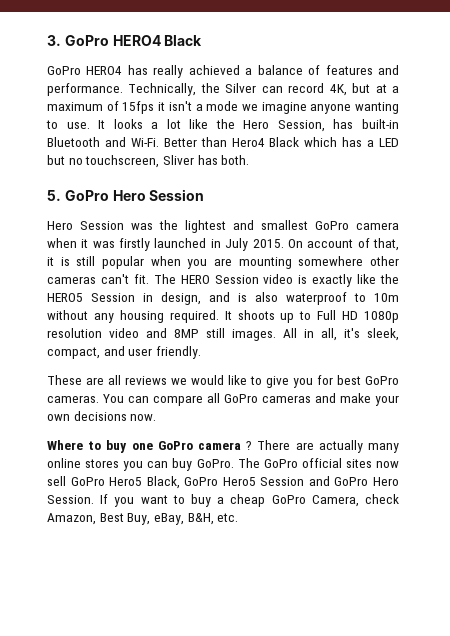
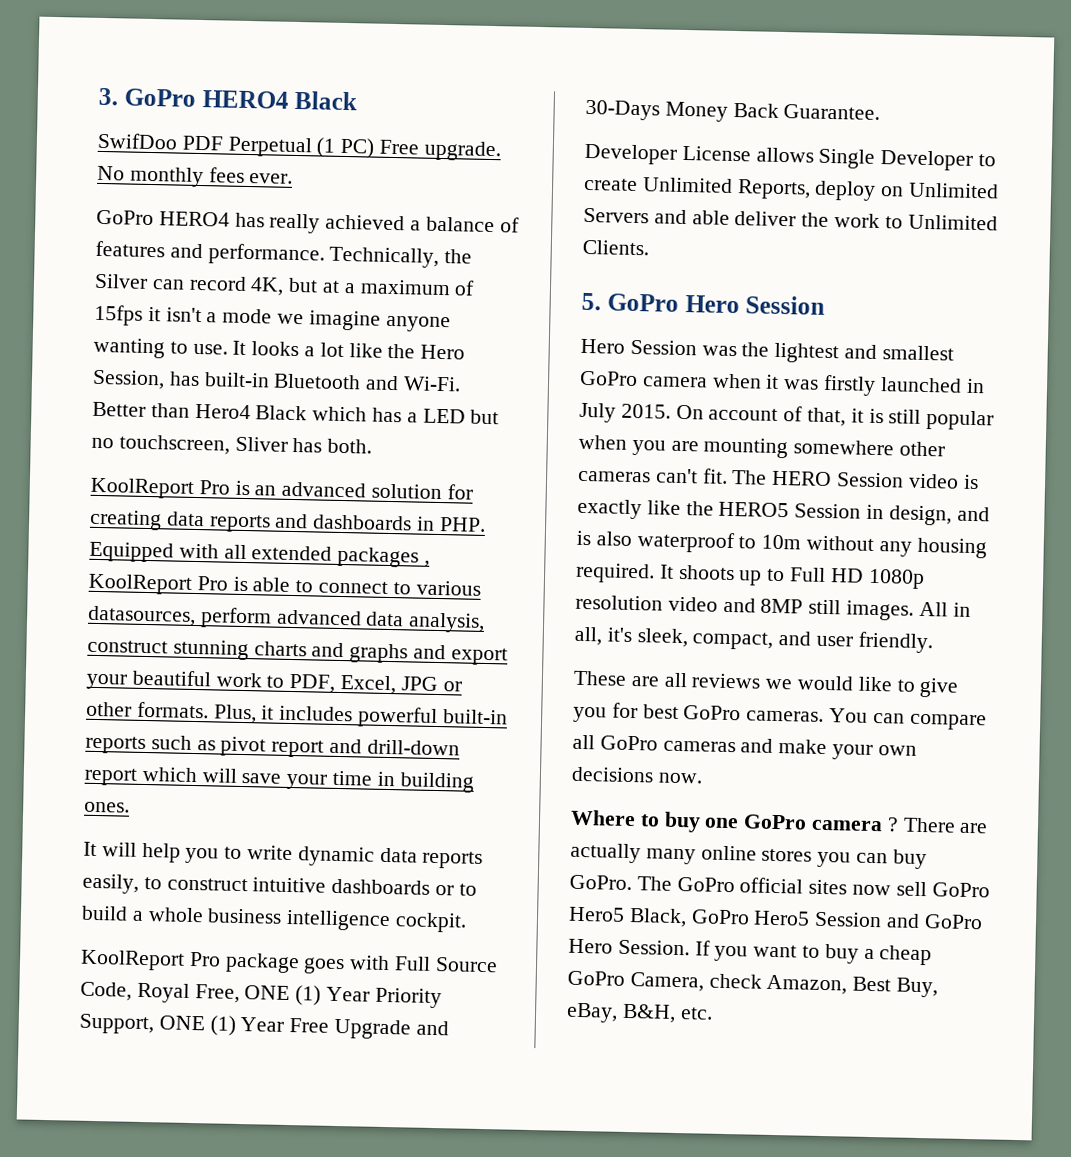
(203, 40) none -> [97,132,501,162] [97,165,294,188] // SwifDoo PDF Perpetual (1 PC) Free upgrade. No monthly fees ever.
(250, 160) none -> [90,477,473,500] [89,509,486,533] [89,541,431,568] [88,573,481,596] [87,605,486,633] [87,639,508,666] [86,669,462,695] [86,701,508,729] [85,735,460,758] [84,766,474,793] [84,801,130,813] [83,841,484,869] [82,873,477,896] [81,905,468,933] [80,949,498,975] [80,981,442,1009] [79,1013,449,1040] [585,99,881,122] [584,143,997,171] [584,177,1000,201] [583,207,998,231] [582,239,649,256] // KoolReport Pro is an advanced solution for creating data reports and dashboards in PHP. Equipped with all extended packages , KoolReport Pro is able to connect to various datasources, perform advanced data analysis, construct stunning charts and graphs and export your beautiful work to PDF, Excel, JPG or other formats. Plus, it includes powerful built-in reports such as pivot report and drill-down report which will save your time in building ones. // It will help you to write dynamic data reports easily, to construct intuitive dashboards or to build a whole business intelligence cockpit. // KoolReport Pro package goes with Full Source Code, Royal Free, ONE (1) Year Priority Support, ONE (1) Year Free Upgrade and 30-Days Money Back Guarantee. // Developer License allows Single Developer to create Unlimited Reports, deploy on Unlimited Servers and able deliver the work to Unlimited Clients.

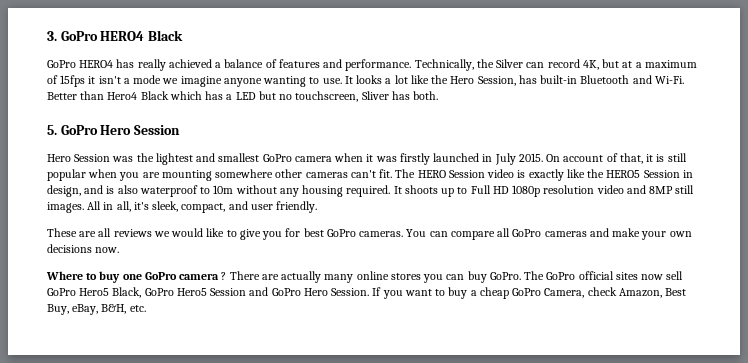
[97,132,501,162] [97,165,294,188] // SwifDoo PDF Perpetual (1 PC) Free upgrade. No monthly fees ever. -> (183, 35) none
[90,477,473,500] [89,509,486,533] [89,541,431,568] [88,573,481,596] [87,605,486,633] [87,639,508,666] [86,669,462,695] [86,701,508,729] [85,735,460,758] [84,766,474,793] [84,801,130,813] [83,841,484,869] [82,873,477,896] [81,905,468,933] [80,949,498,975] [80,981,442,1009] [79,1013,449,1040] [585,99,881,122] [584,143,997,171] [584,177,1000,201] [583,207,998,231] [582,239,649,256] // KoolReport Pro is an advanced solution for creating data reports and dashboards in PHP. Equipped with all extended packages , KoolReport Pro is able to connect to various datasources, perform advanced data analysis, construct stunning charts and graphs and export your beautiful work to PDF, Excel, JPG or other formats. Plus, it includes powerful built-in reports such as pivot report and drill-down report which will save your time in building ones. // It will help you to write dynamic data reports easily, to construct intuitive dashboards or to build a whole business intelligence cockpit. // KoolReport Pro package goes with Full Source Code, Royal Free, ONE (1) Year Priority Support, ONE (1) Year Free Upgrade and 30-Days Money Back Guarantee. // Developer License allows Single Developer to create Unlimited Reports, deploy on Unlimited Servers and able deliver the work to Unlimited Clients. -> (439, 95) none

